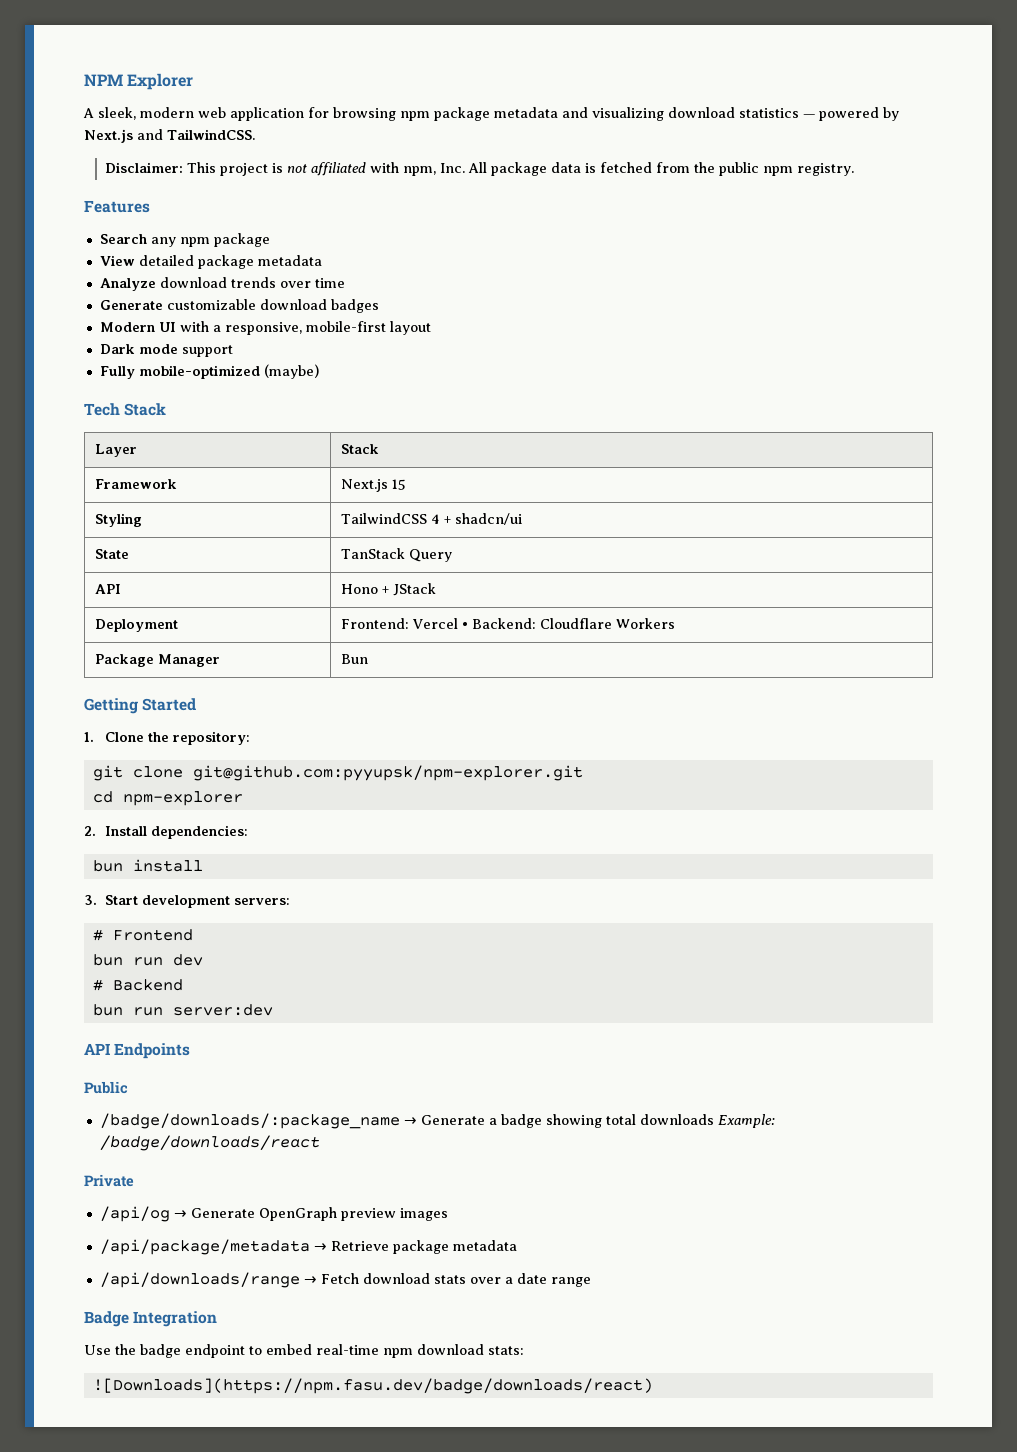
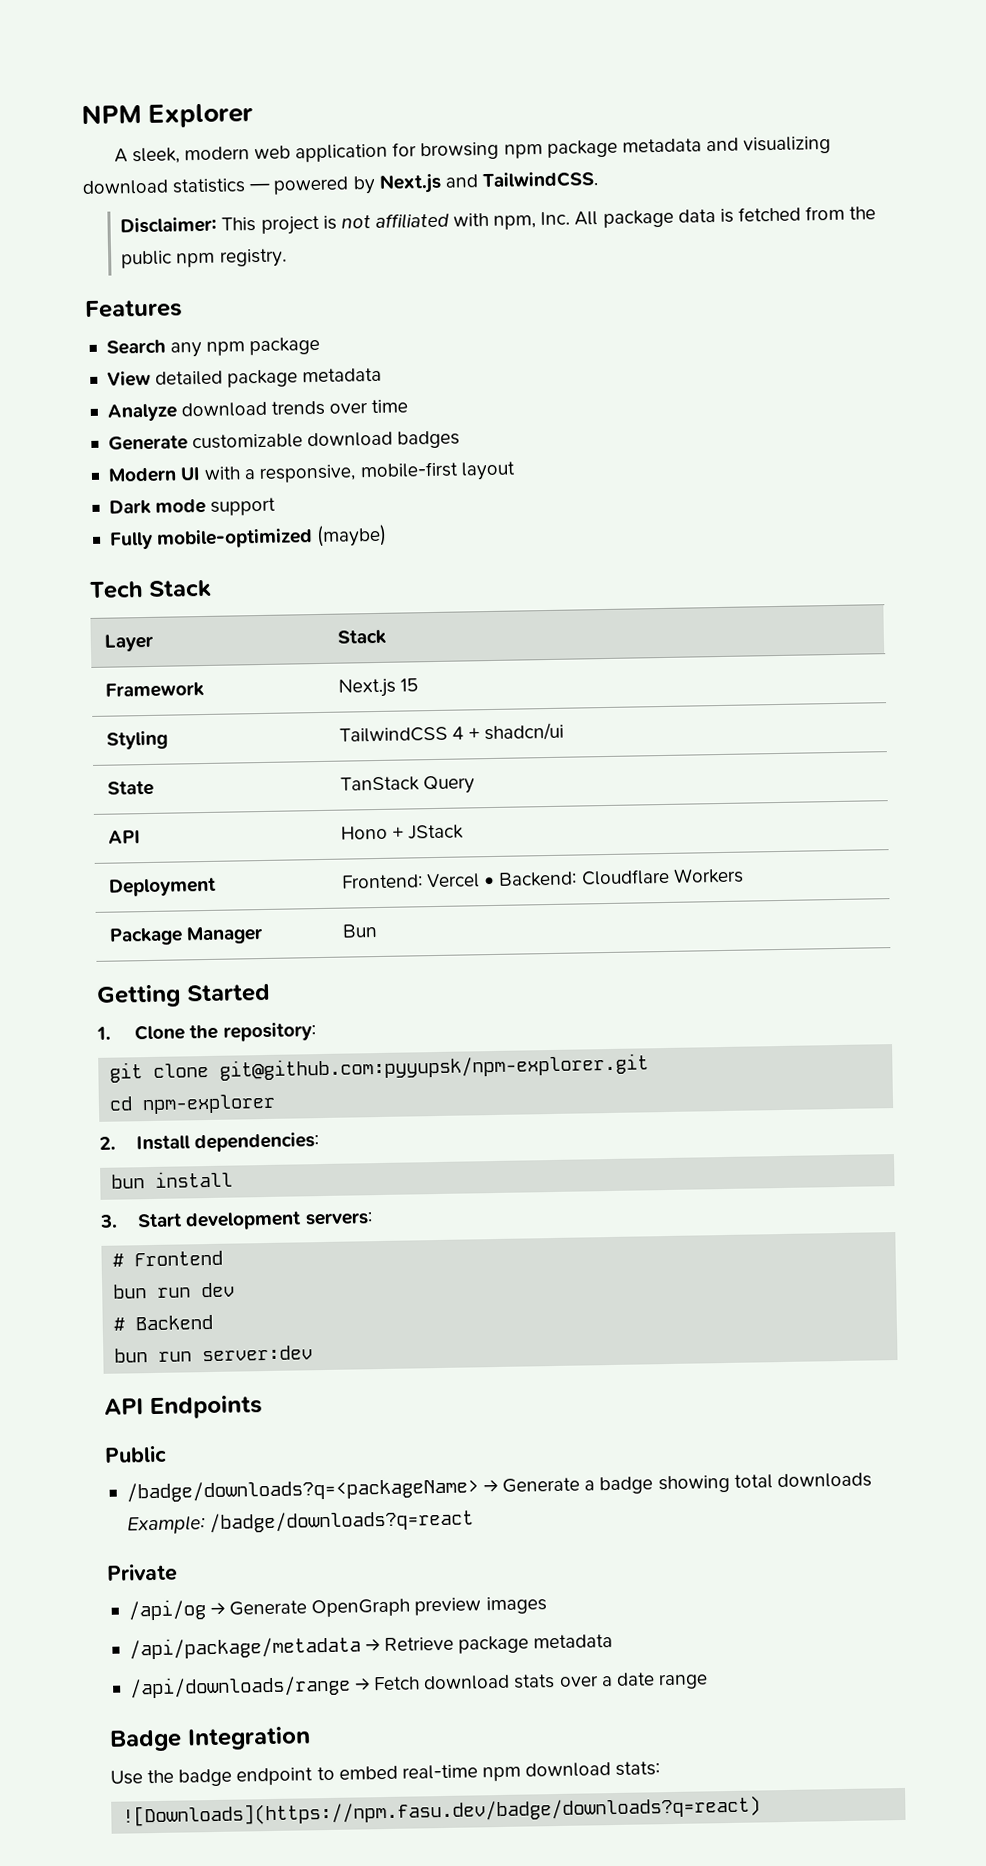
[99,1113,400,1129] /badge/downloads/:package_name -> [125,1477,479,1503] /badge/downloads?q=<packageName>
[99,1135,320,1151] /badge/downloads/react -> [209,1509,475,1534] /badge/downloads?q=react
[92,1378,653,1394] ![Downloads](https://npm.fasu.dev/badge/downloads/react) -> [122,1795,762,1827] ![Downloads](https://npm.fasu.dev/badge/downloads?q=react)

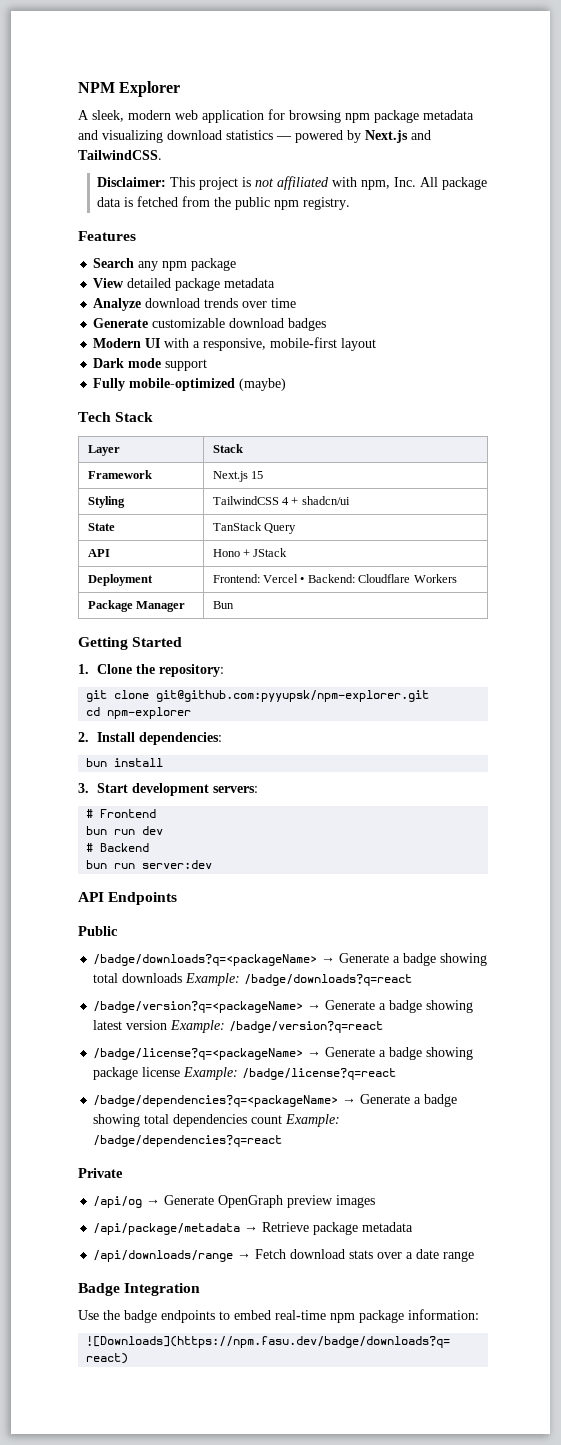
(475, 1521) none -> [93,1000,474,1013] [93,1020,384,1033] [93,1047,474,1060] [93,1067,397,1080] [93,1094,458,1107] [93,1114,341,1127] [93,1135,283,1147] // /badge/version?q=<packageName> → Generate a badge showing latest version Example: /badge/version?q=react // /badge/license?q=<packageName> → Generate a badge showing package license Example: /badge/license?q=react // /badge/dependencies?q=<packageName> → Generate a badge showing total dependencies count Example: /badge/dependencies?q=react
[236,1767,314,1786] endpoint -> [161,1310,215,1323] endpoints
[525,1761,661,1778] download stats: -> [359,1309,479,1323] package information:

